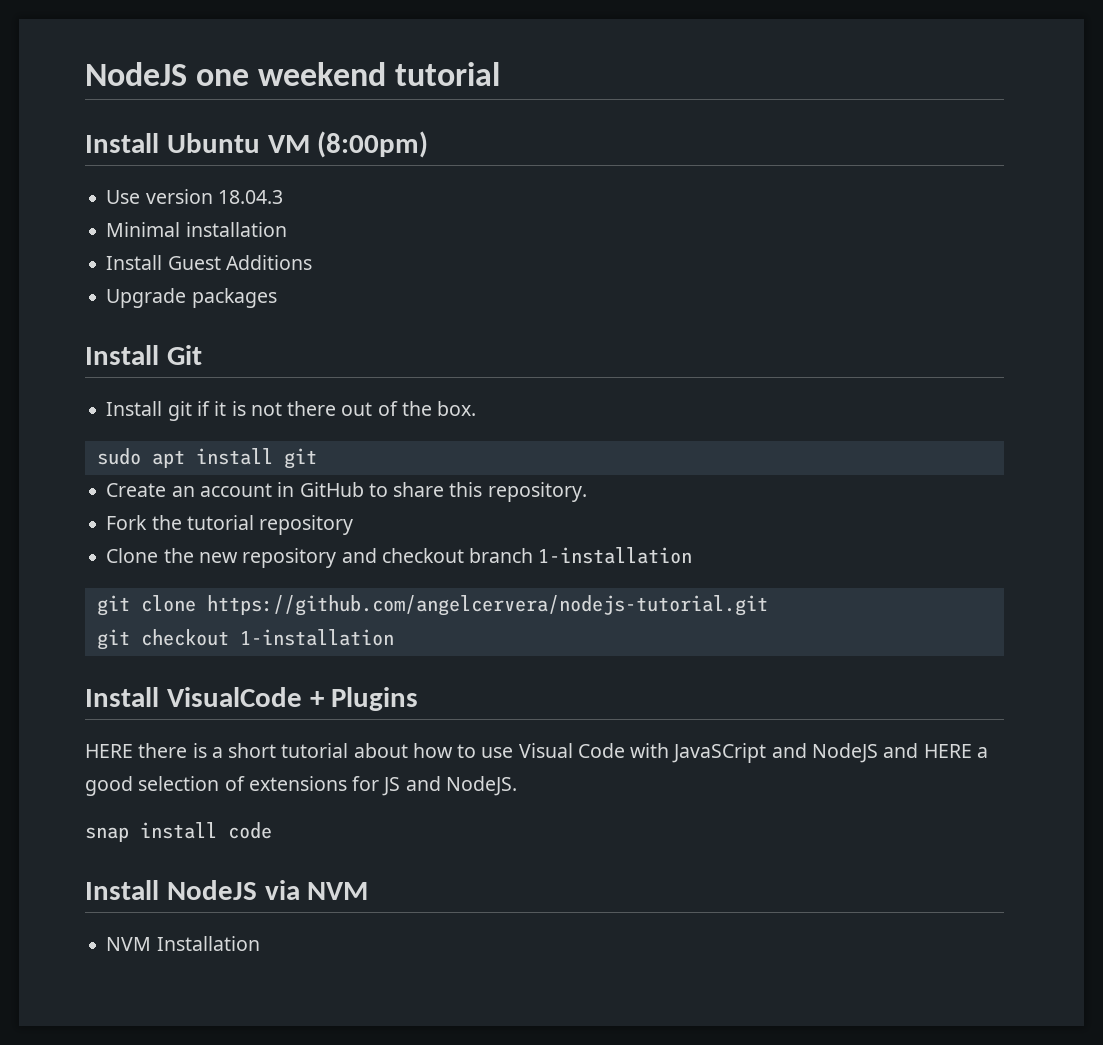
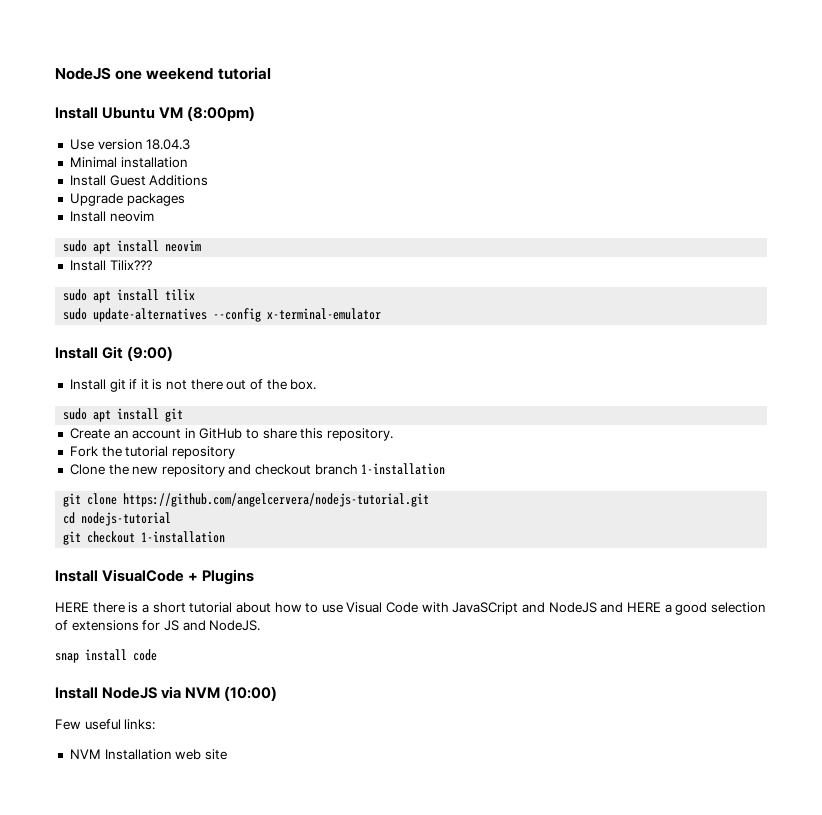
(277, 298) none -> [69,211,154,222] [63,240,202,254] [69,260,152,271] [63,289,196,303] [63,308,382,322] // Install neovim // sudo apt install neovim // Install Tilix??? // sudo apt install tilix // sudo update-alternatives --config x-terminal-emulator
(202, 355) none -> [127,346,174,361] (9:00)
(768, 605) none -> [63,512,172,526] // cd nodejs-tutorial
(369, 891) none -> [224,686,278,701] [55,719,156,730] (10:00) // Few useful links:
(260, 943) none -> [175,749,227,760] web site

